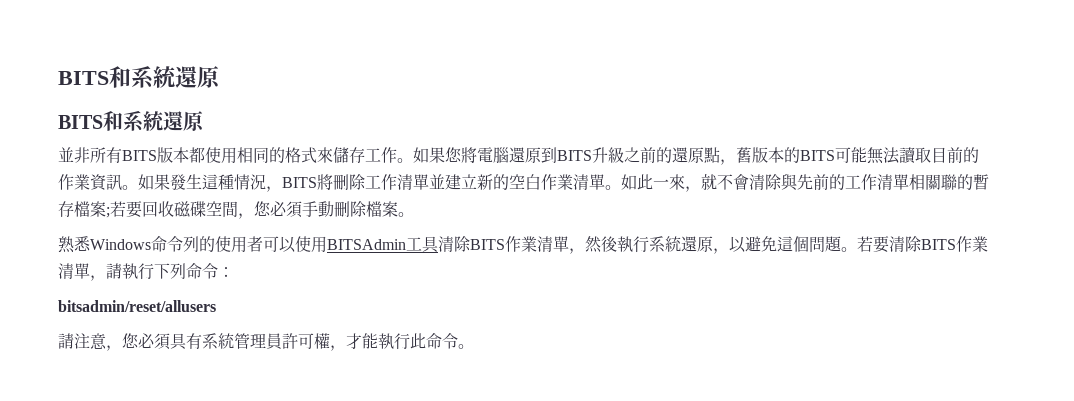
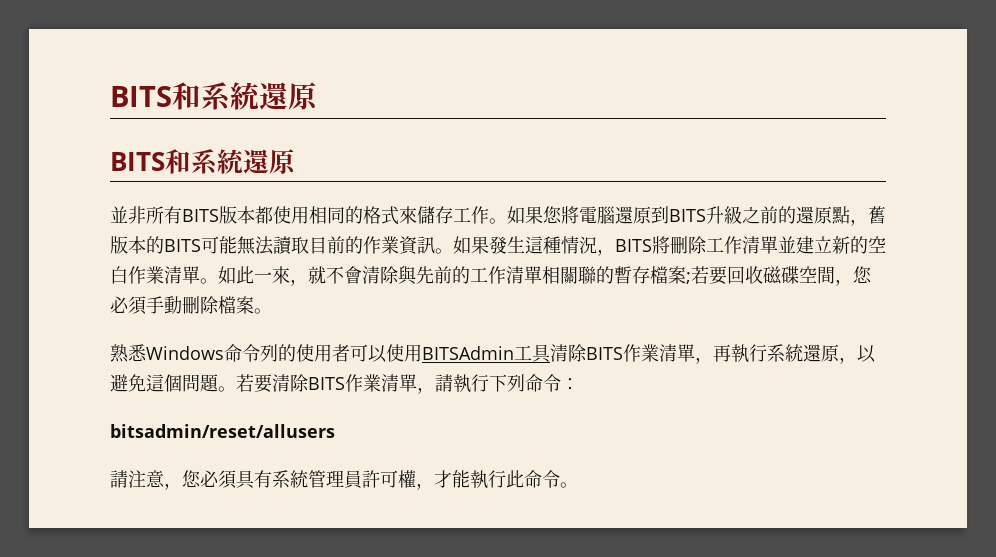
[585,236,618,253] 然後 -> [713,344,731,362] 再

